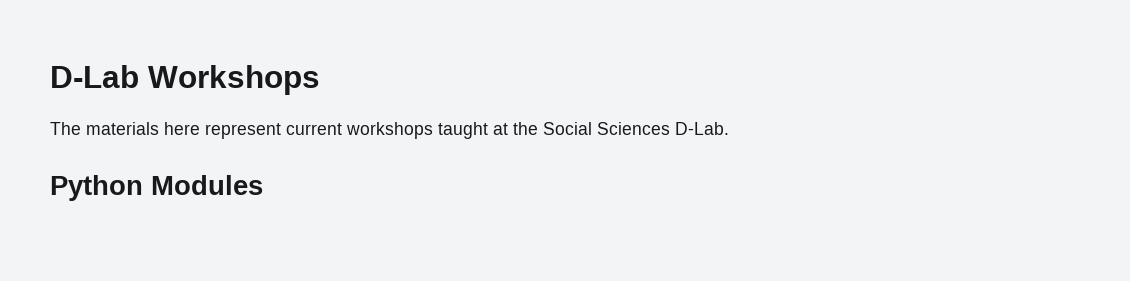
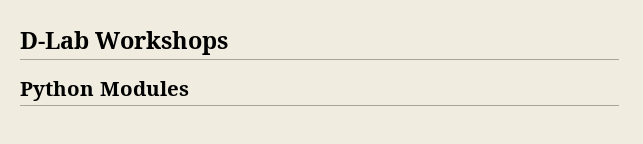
[50,122,729,139] // The materials here represent current workshops taught at the Social Sciences D-Lab. -> (229, 43) none

